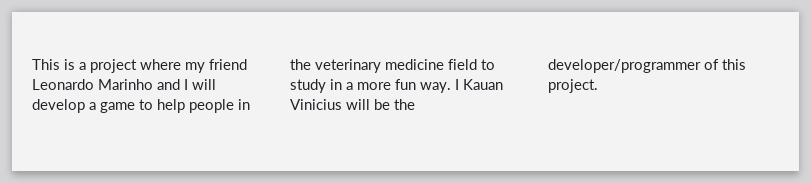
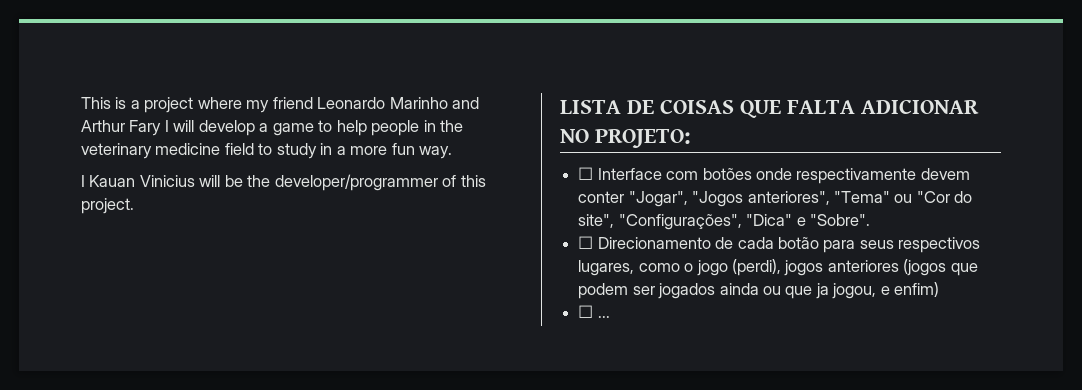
(180, 84) none -> [81,120,162,136] Arthur Fary
(451, 87) none -> (453, 152) //
(598, 86) none -> [560,99,980,118] [560,129,692,148] [578,167,970,184] [578,191,973,207] [578,214,870,230] [578,236,981,253] [578,259,978,276] [578,282,940,299] [578,305,610,318] // LISTA DE COISAS QUE FALTA ADICIONAR NO PROJETO: // ☐ Interface com botões onde respectivamente devem conter "Jogar", "Jogos anteriores", "Tema" ou "Cor do site", "Configurações", "Dica" e "Sobre". // ☐ Direcionamento de cada botão para seus respectivos lugares, como o jogo (perdi), jogos anteriores (jogos que podem ser jogados ainda ou que ja jogou, e enfim) // ☐ ...

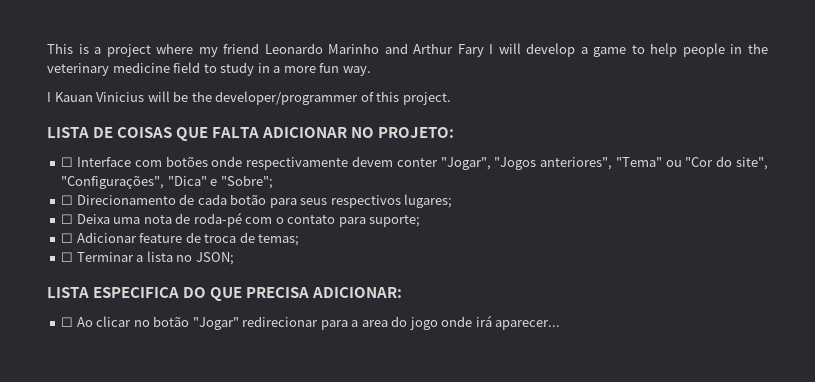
[809,214,870,226] "Sobre". -> [220,175,273,189] "Sobre";
[578,259,978,276] [578,282,940,299] [578,305,610,318] lugares, como o jogo (perdi), jogos anteriores (jogos que podem ser jogados ainda ou que ja jogou, e enfim) // ☐ ... -> [404,194,453,208] [61,212,421,227] [61,232,300,246] [61,251,234,265] [47,287,403,301] [61,315,561,330] lugares; // ☐ Deixa uma nota de roda-pé com o contato para suporte; // ☐ Adicionar feature de troca de temas; // ☐ Terminar a lista no JSON; // LISTA ESPECIFICA DO QUE PRECISA ADICIONAR: // ☐ Ao clicar no botão "Jogar" redirecionar para a area do jogo onde irá aparecer...

